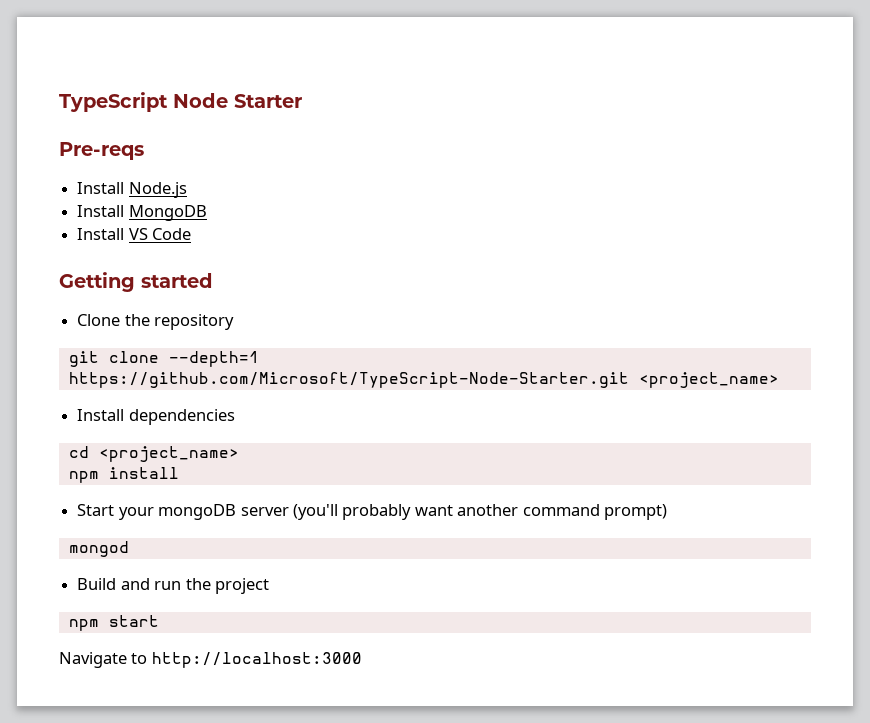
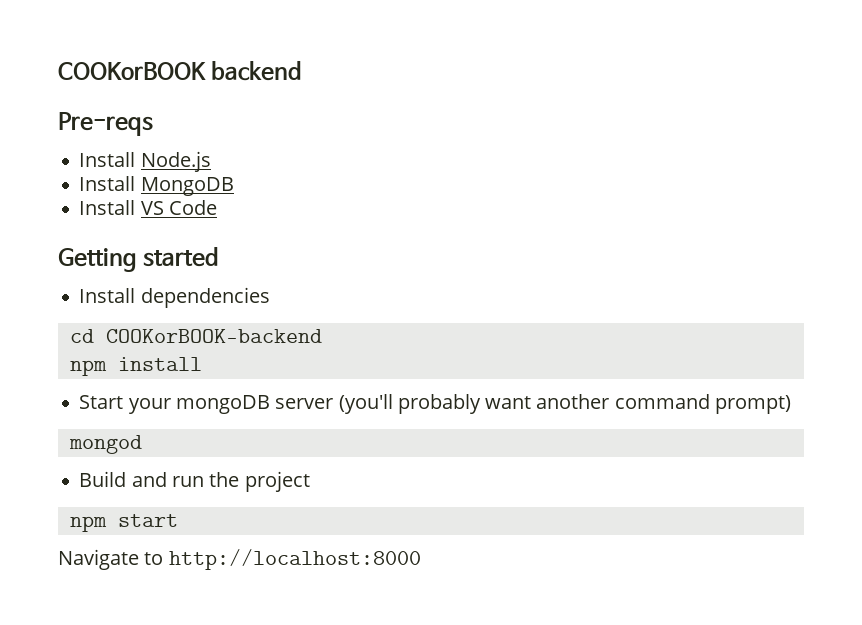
[59,92,302,112] TypeScript Node Starter -> [58,61,303,81] COOKorBOOK backend
[77,314,235,330] [68,351,259,367] [68,372,779,388] // Clone the repository // git clone --depth=1 https://github.com/Microsoft/TypeScript-Node-Starter.git <project_name> -> (220, 257) none
[98,446,239,462] <project_name> -> [105,329,322,343] COOKorBOOK-backend
[151,652,362,668] http://localhost:3000 -> [168,549,421,570] http://localhost:8000

